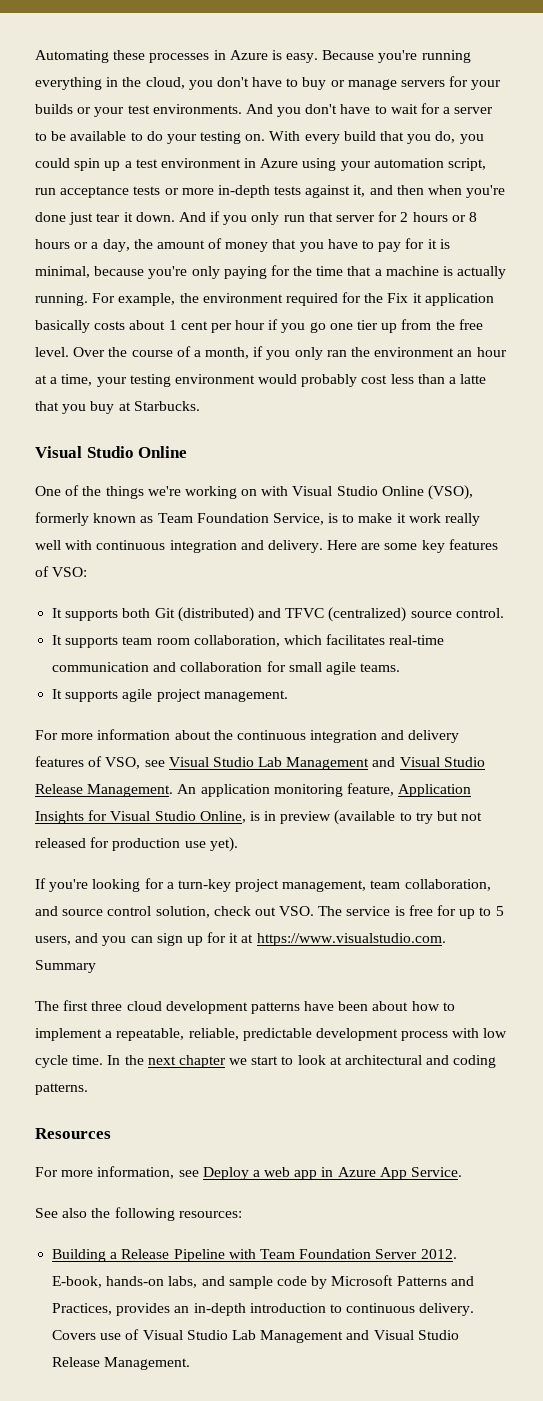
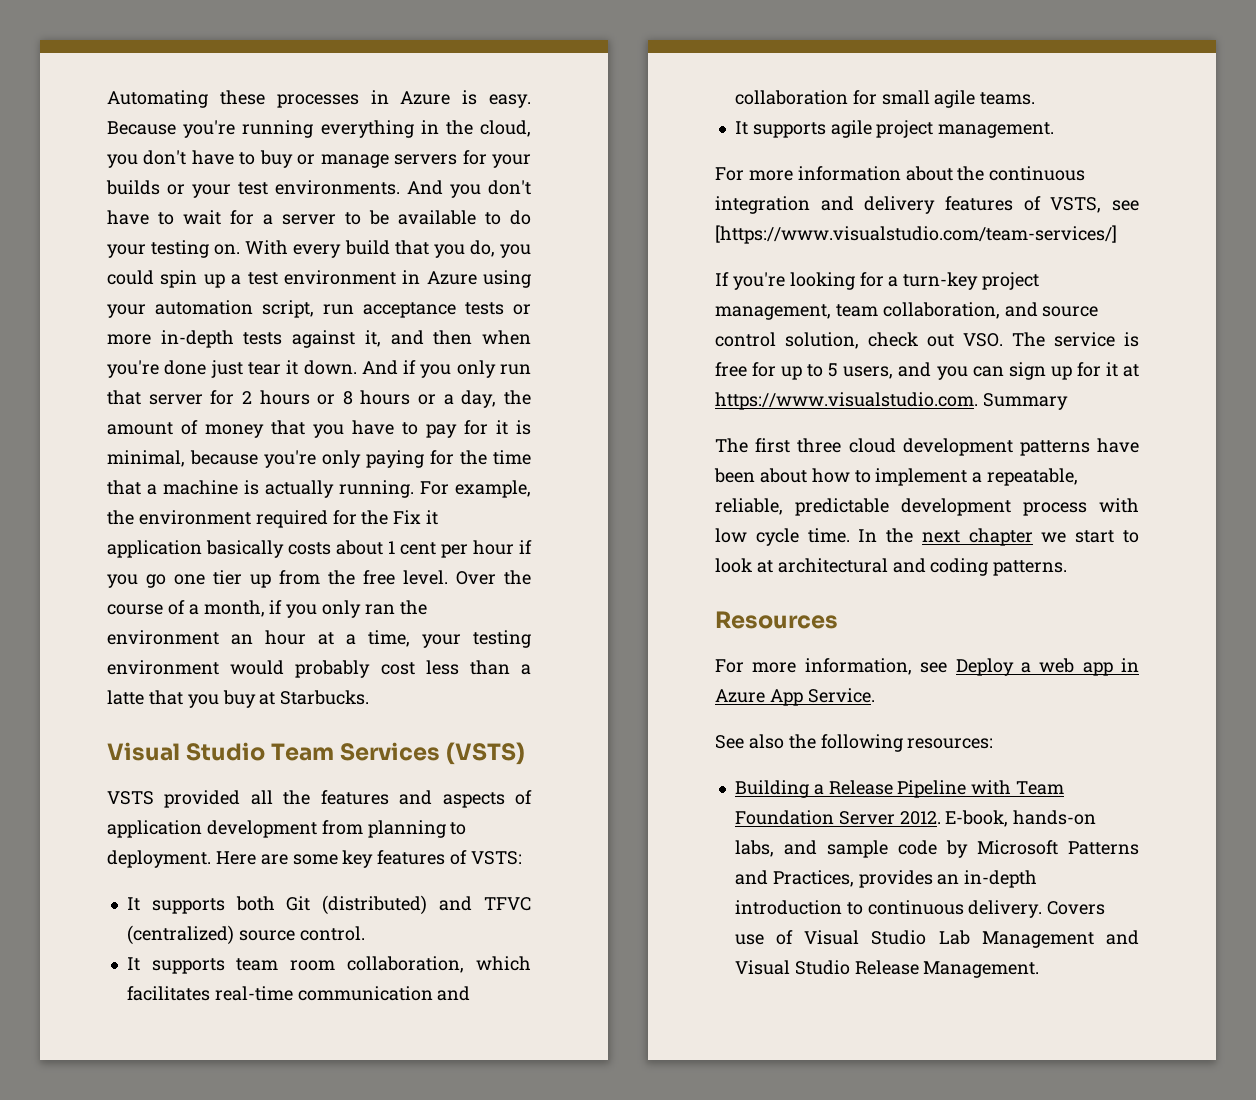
[138,446,188,458] [35,485,474,500] [35,512,481,526] [35,540,323,553] Online // One of the things we're working on with Visual Studio Online (VSO), formerly known as Team Foundation Service, is to make it work really well with continuous integration and delivery. -> [271,742,526,765] [107,790,533,808] [107,820,467,838] [107,850,211,868] Team Services (VSTS) // VSTS provided all the features and aspects of application development from planning to deployment.
[52,567,88,577] VSO: -> [471,851,523,865] VSTS:
[105,757,485,770] [35,783,472,797] [35,810,483,825] [35,837,238,852] VSO, see Visual Studio Lab Management and Visual Studio Release Management. An application monitoring feature, Application Insights for Visual Studio Online, is in preview (available to try but not released for production use yet). -> [1050,197,1139,213] [715,225,1117,244] VSTS, see [https://www.visualstudio.com/team-services/]

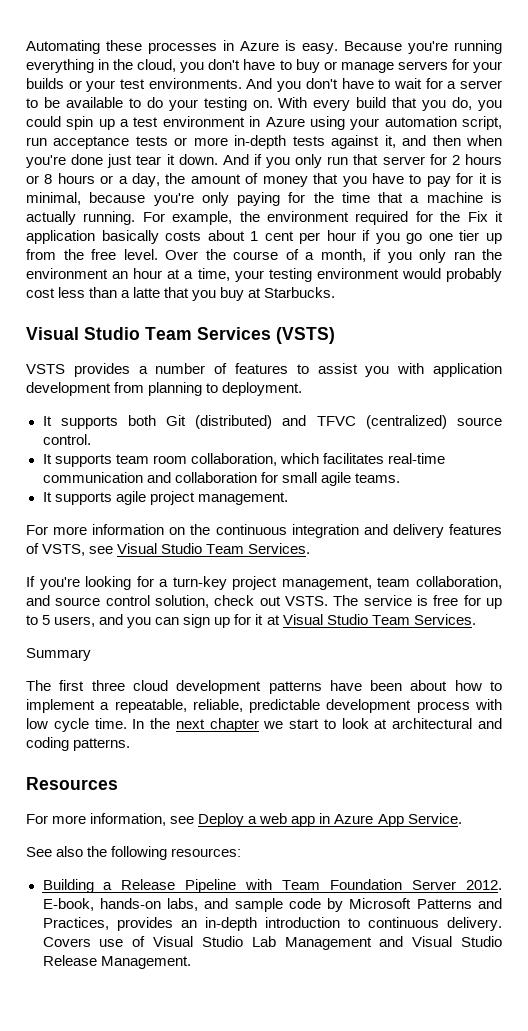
[164,790,533,808] provided all the features and aspects of -> [73,363,425,377] provides a number of features to assist you with
[215,850,523,868] Here are some key features of VSTS: -> (303, 389) none
[905,166,953,181] about -> [169,527,186,535] on
[715,225,1117,244] [https://www.visualstudio.com/team-services/] -> [117,543,311,554] Visual Studio Team Services.
[963,333,1003,347] VSO. -> [285,596,329,606] VSTS.
[715,392,978,410] https://www.visualstudio.com. -> [282,614,476,625] Visual Studio Team Services. //

